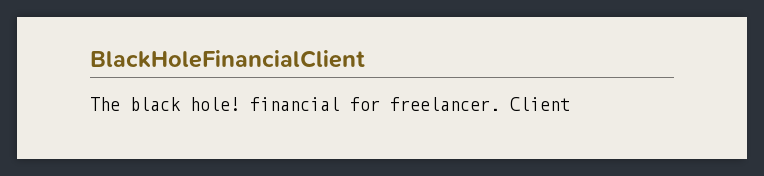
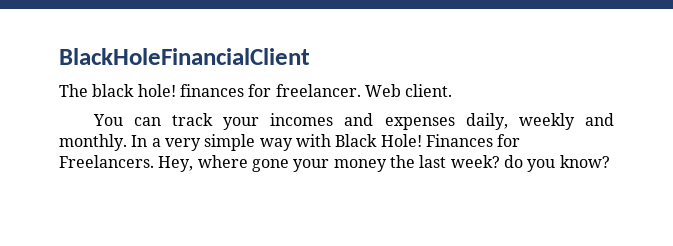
[250,97,340,111] financial -> [179,84,244,97] finances
[510,97,570,111] Client -> [364,84,453,97] [92,113,614,130] [59,134,521,151] [59,155,610,172] Web client. // You can track your incomes and expenses daily, weekly and monthly. In a very simple way with Black Hole! Finances for Freelancers. Hey, where gone your money the last week? do you know?

